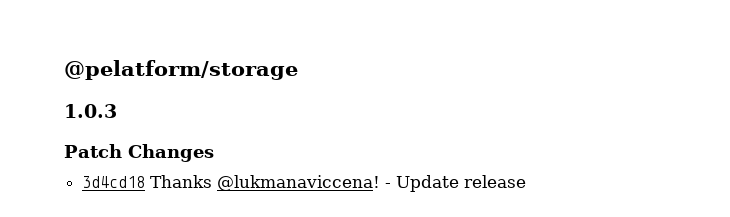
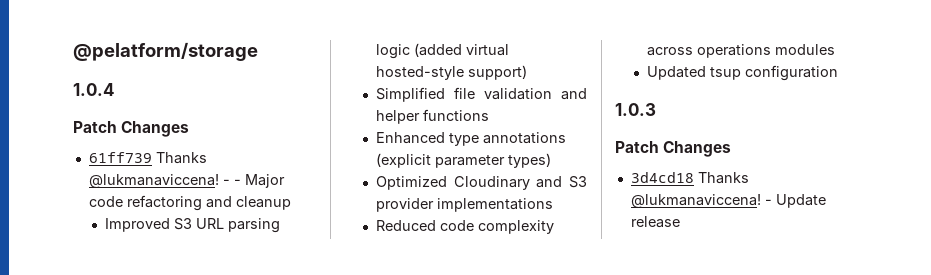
(298, 70) none -> [73,83,115,96] [73,121,190,137] [88,152,207,164] [88,174,285,188] [88,195,291,211] [105,218,281,233] [376,43,510,59] [376,65,528,80] [376,87,587,102] [376,109,490,124] [376,132,567,146] [376,153,552,168] [376,176,587,190] [376,198,554,212] [376,220,555,234] [647,44,836,58] [647,65,839,81] // 1.0.4 // Patch Changes // 61ff739 Thanks @lukmanaviccena! - - Major code refactoring and cleanup // Improved S3 URL parsing logic (added virtual hosted-style support) // Simplified file validation and helper functions // Enhanced type annotations (explicit parameter types) // Optimized Cloudinary and S3 provider implementations // Reduced code complexity across operations modules // Updated tsup configuration

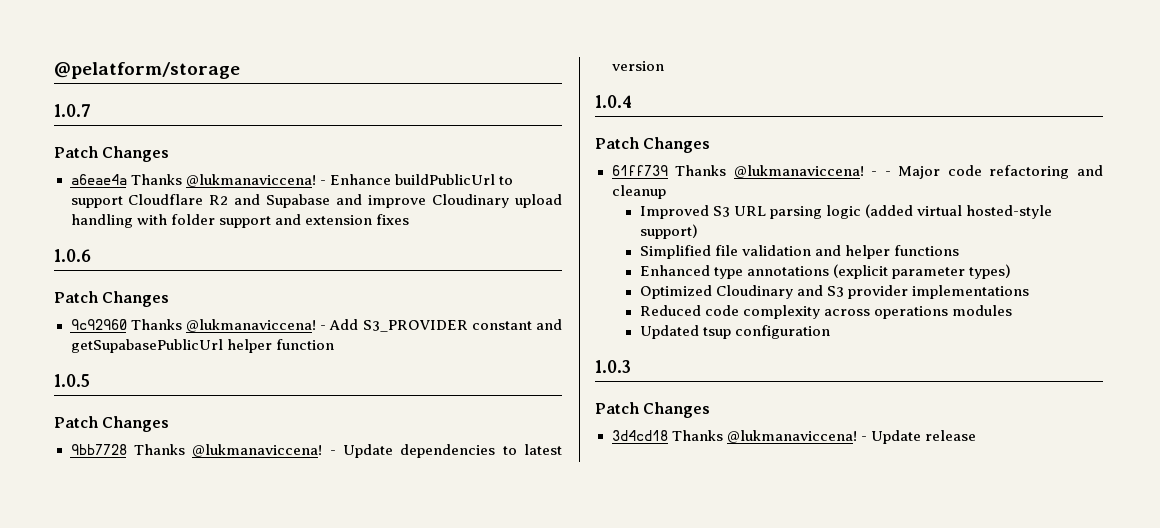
(258, 51) none -> [54,104,91,117] [54,146,170,162] [70,174,513,187] [70,194,562,208] [70,214,409,228] [54,249,91,262] [54,291,170,307] [70,319,562,332] [70,339,334,353] [54,374,90,387] [54,416,170,432] [70,444,562,458] [611,61,664,71] // 1.0.7 // Patch Changes // a6eae4a Thanks @lukmanaviccena! - Enhance buildPublicUrl to support Cloudflare R2 and Supabase and improve Cloudinary upload handling with folder support and extension fixes // 1.0.6 // Patch Changes // 9c92960 Thanks @lukmanaviccena! - Add S3_PROVIDER constant and getSupabasePublicUrl helper function // 1.0.5 // Patch Changes // 9bb7728 Thanks @lukmanaviccena! - Update dependencies to latest version

